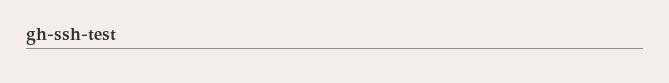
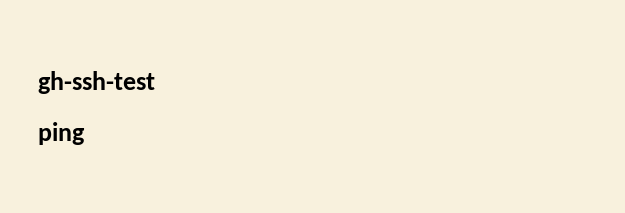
(116, 36) none -> [38,122,85,145] // ping

